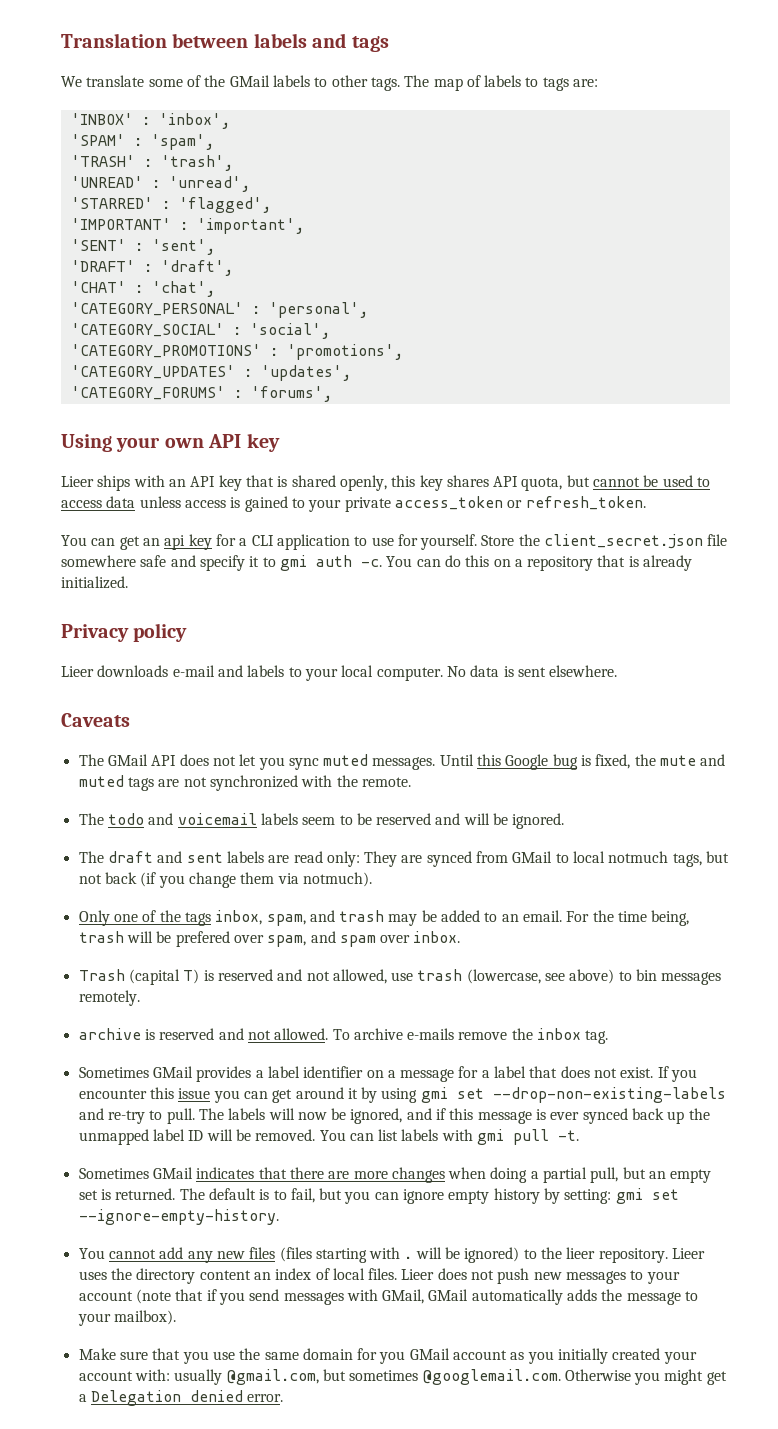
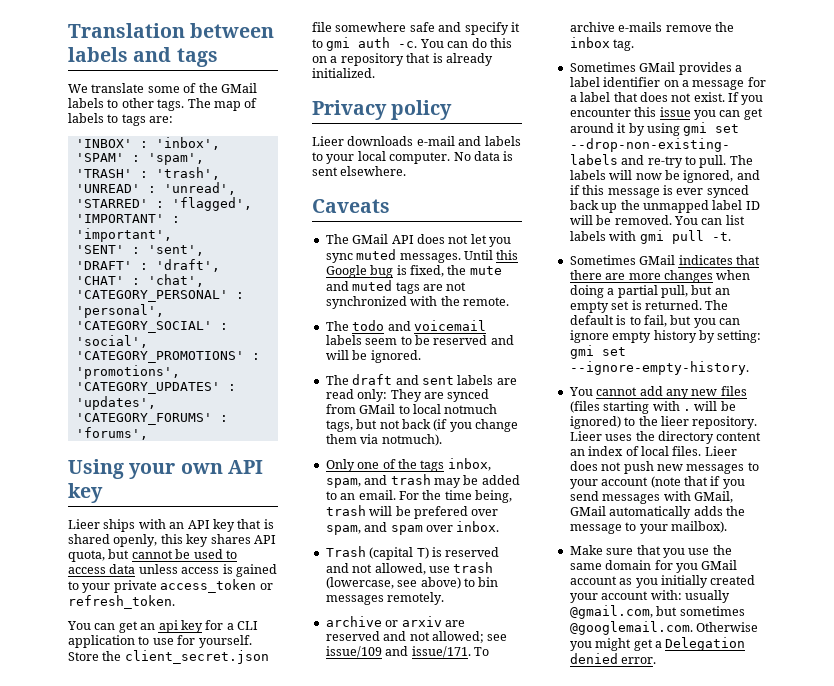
[144,1028,329,1040] is reserved and not allowed. -> [385,616,465,627] [325,631,508,643] [325,646,471,658] or arxiv are reserved and not allowed; see issue/109 and issue/171.

